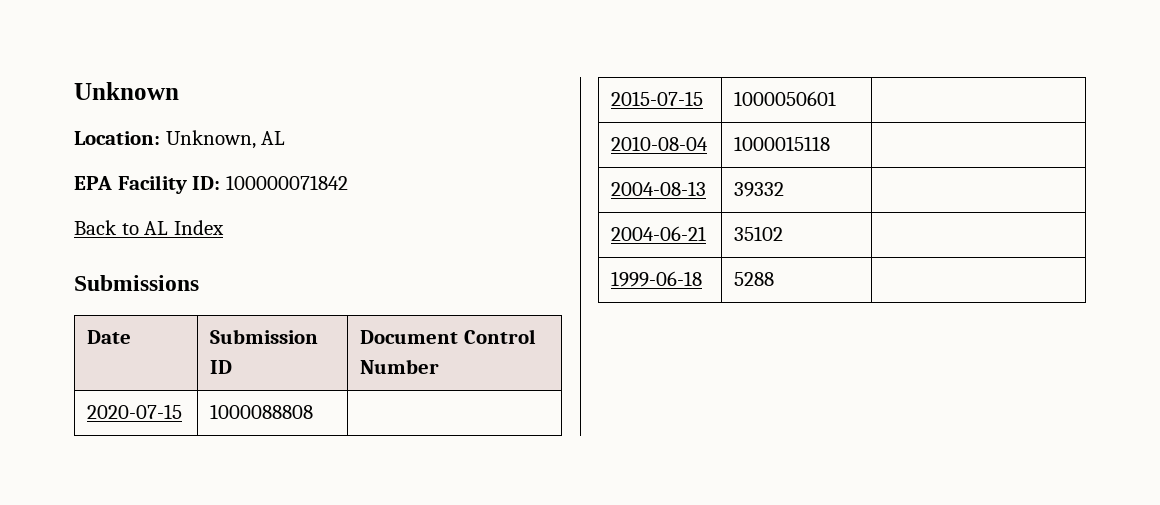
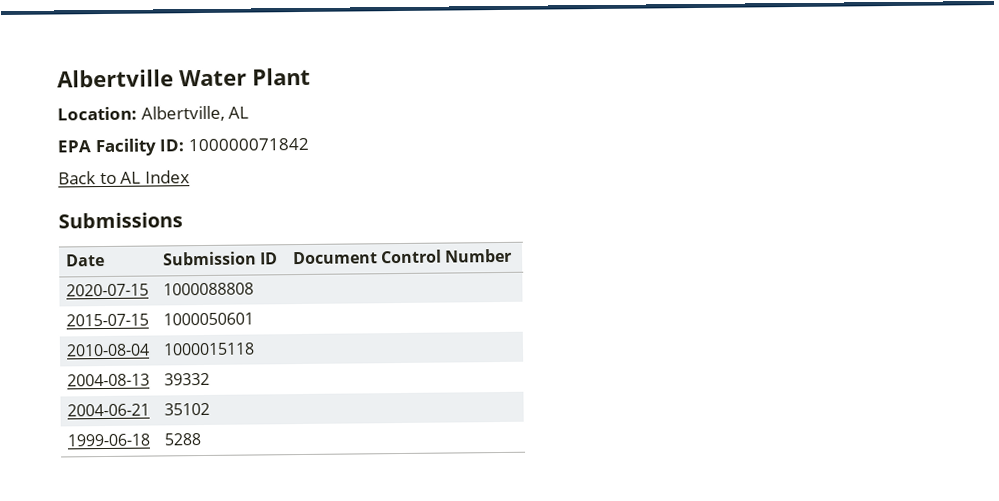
[74,82,179,100] Unknown -> [57,67,311,88] Albertville Water Plant
[165,130,256,149] Unknown, -> [140,105,225,122] Albertville,

